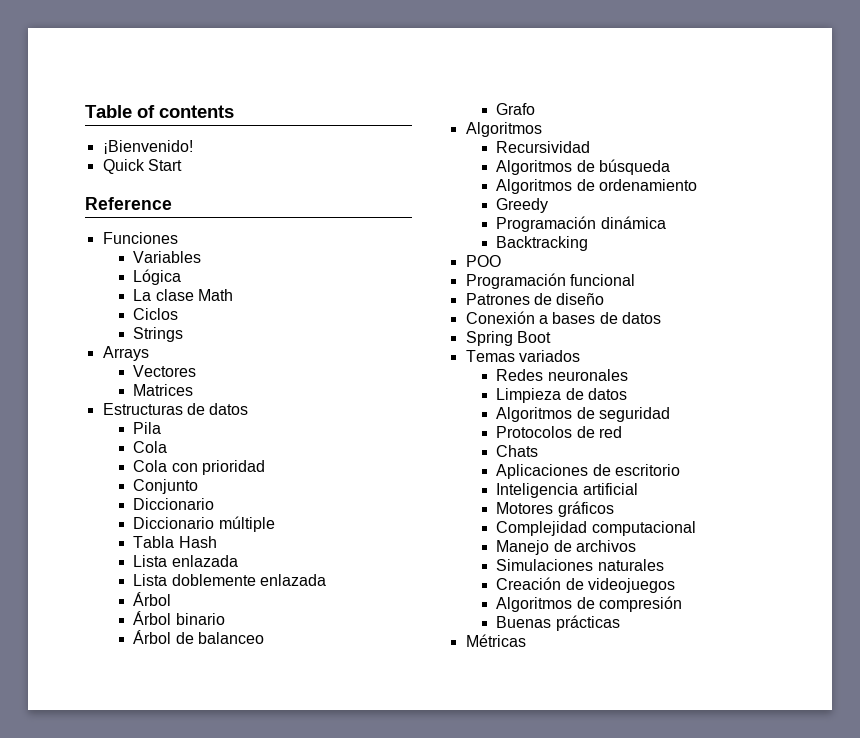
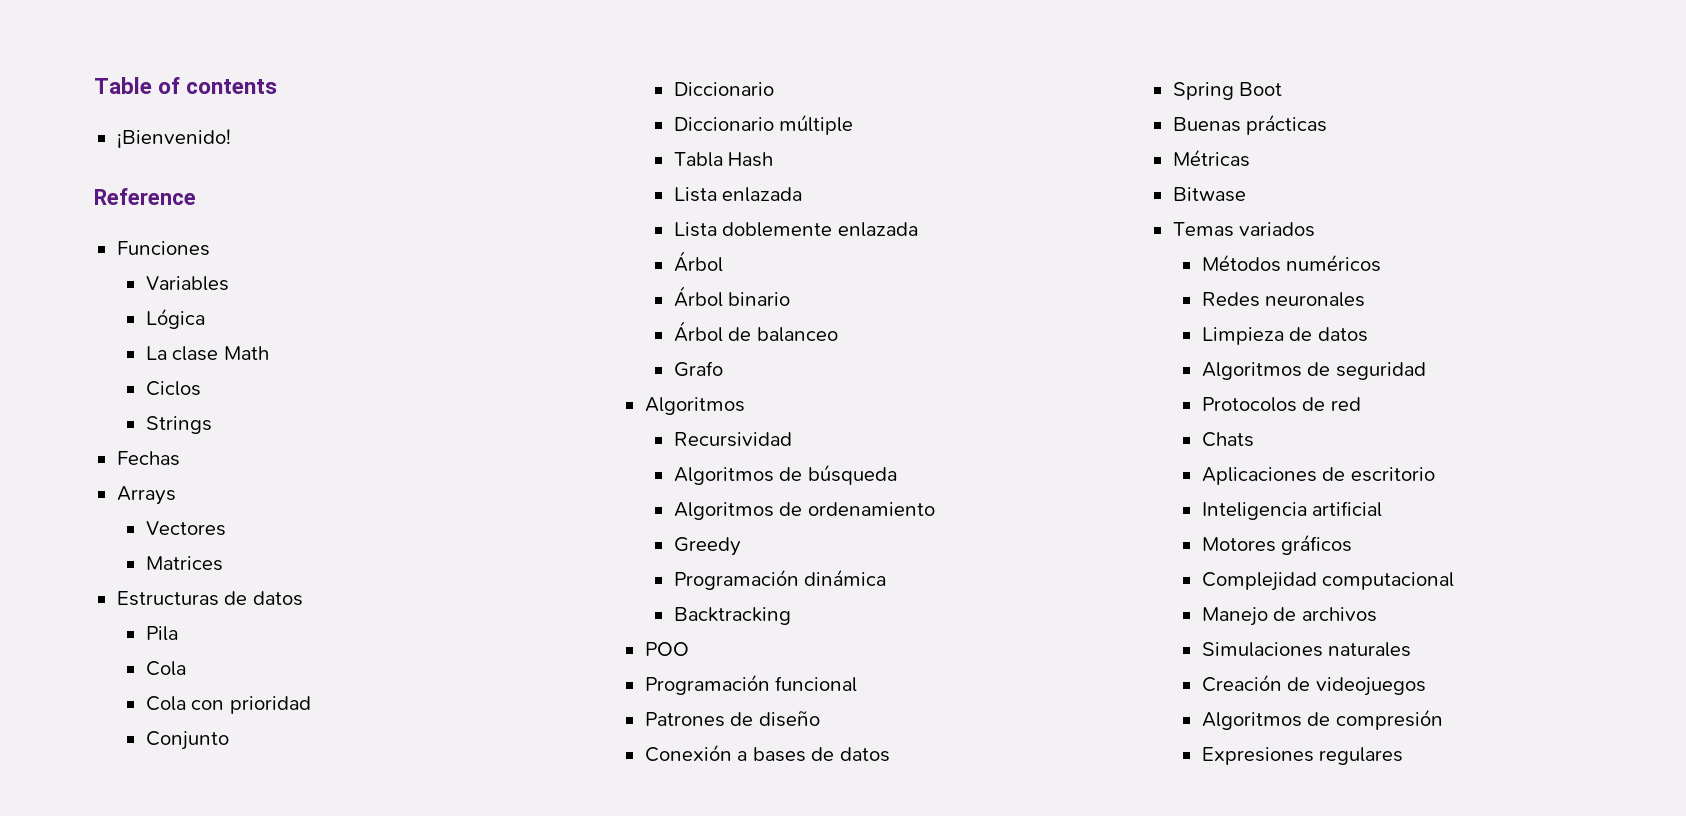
[102,159,182,174] // Quick Start -> (231, 138) none
(184, 334) none -> [116,451,180,466] // Fechas
(551, 337) none -> [1172,114,1328,135] [1172,149,1250,167] [1172,187,1246,202] // Buenas prácticas // Métricas // Bitwase
(580, 356) none -> [1201,254,1382,272] // Métodos numéricos
[496,615,620,631] [465,634,526,647] Buenas prácticas // Métricas -> [1201,747,1404,765] Expresiones regulares

